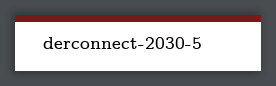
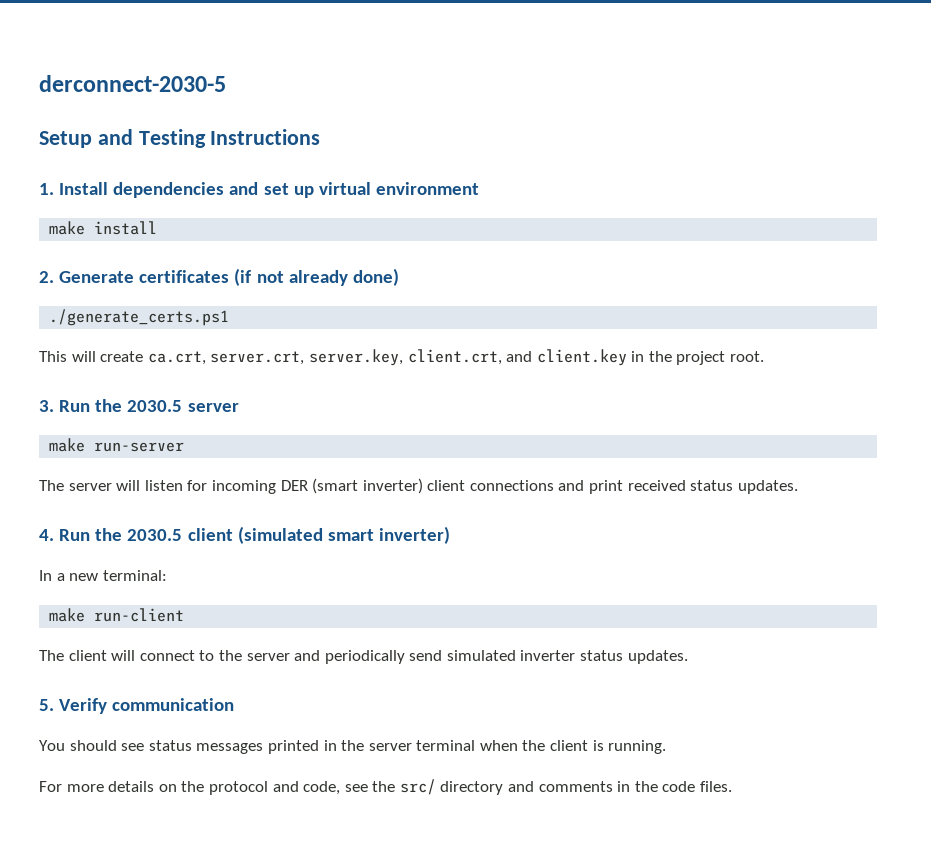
(202, 43) none -> [39,129,321,148] [39,182,479,198] [49,221,158,235] [39,268,399,286] [49,309,230,326] [39,349,765,366] [39,399,239,412] [49,438,185,452] [39,478,798,494] [39,526,450,544] [39,570,167,581] [49,608,185,622] [39,650,688,664] [39,698,235,714] [39,740,667,754] [39,779,733,795] // Setup and Testing Instructions // 1. Install dependencies and set up virtual environment // make install // 2. Generate certificates (if not already done) // ./generate_certs.ps1 // This will create ca.crt, server.crt, server.key, client.crt, and client.key in the project root. // 3. Run the 2030.5 server // make run-server // The server will listen for incoming DER (smart inverter) client connections and print received status updates. // 4. Run the 2030.5 client (simulated smart inverter) // In a new terminal: // make run-client // The client will connect to the server and periodically send simulated inverter status updates. // 5. Verify communication // You should see status messages printed in the server terminal when the client is running. // For more details on the protocol and code, see the src/ directory and comments in the code files.

